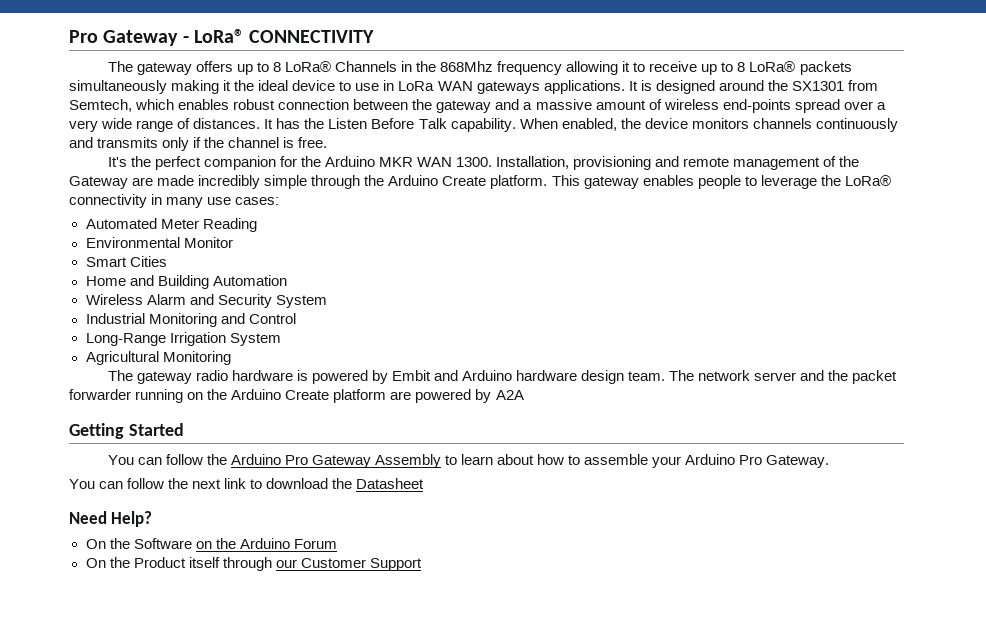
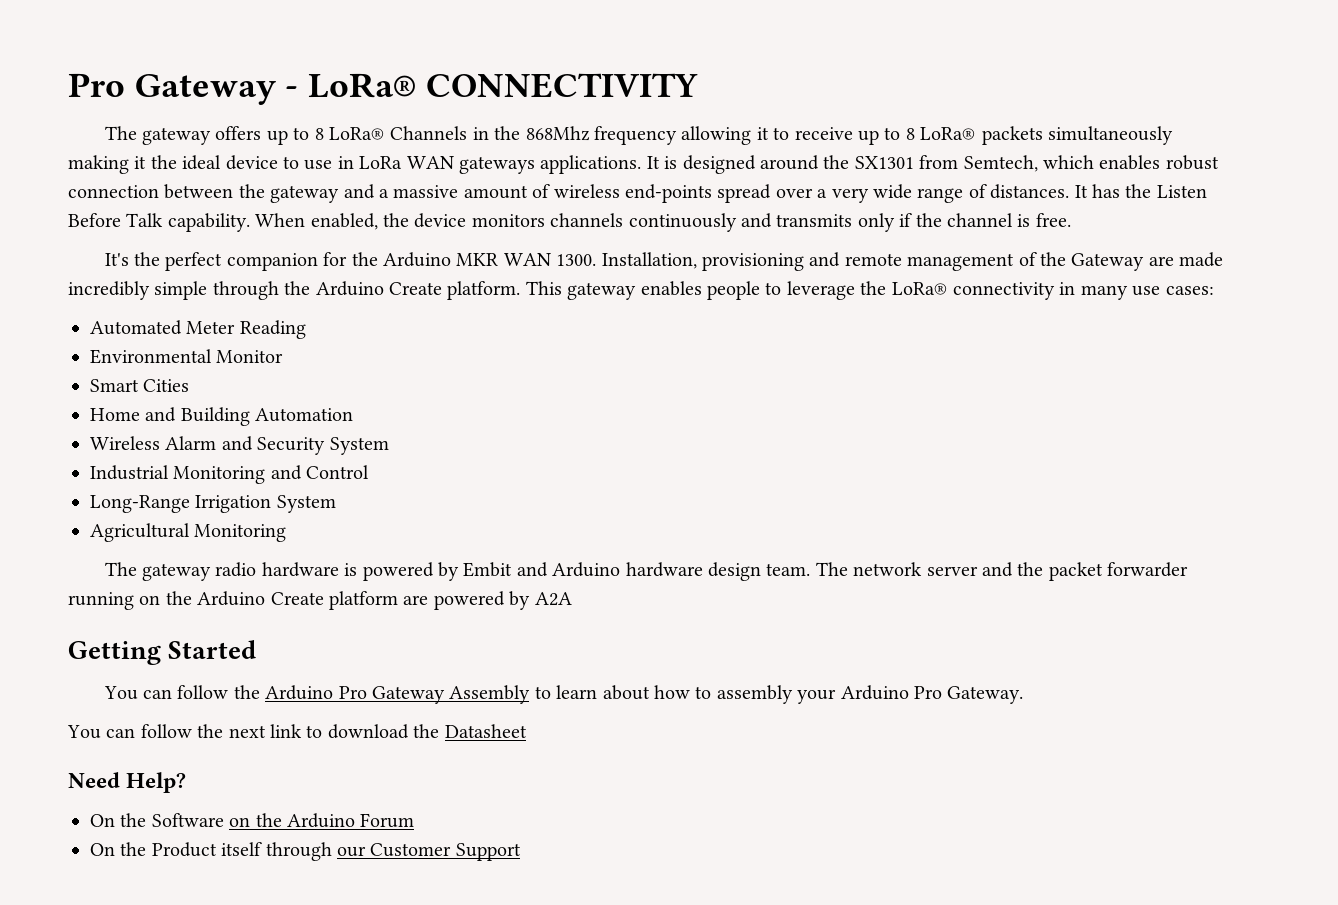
[584,454,649,465] assemble -> [716,685,793,704] assembly

